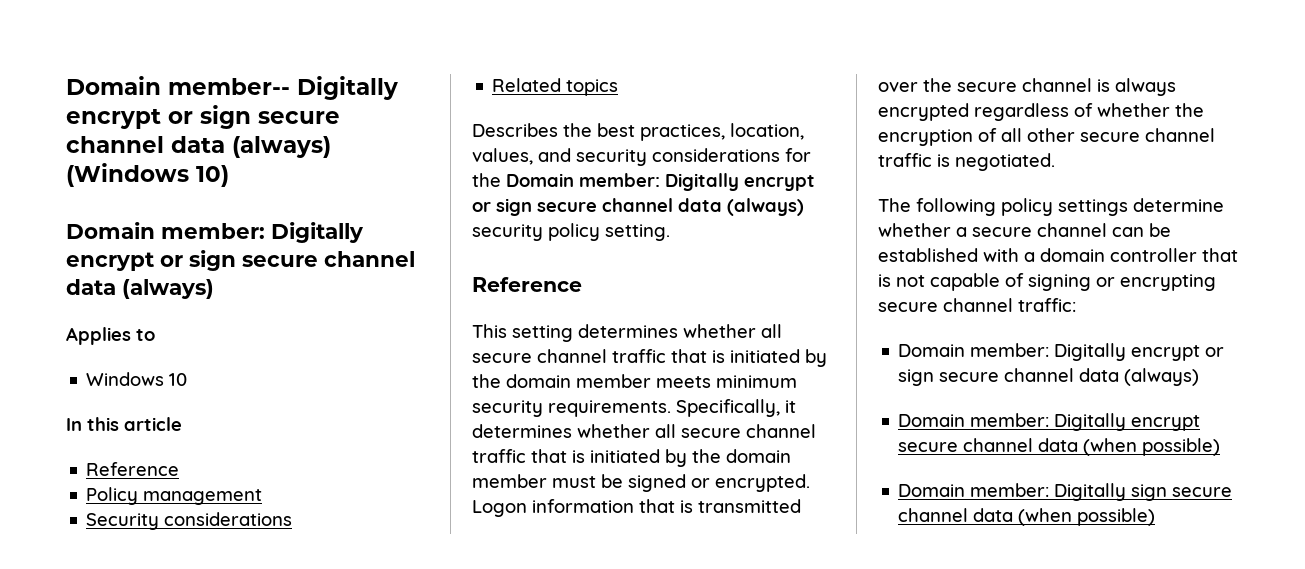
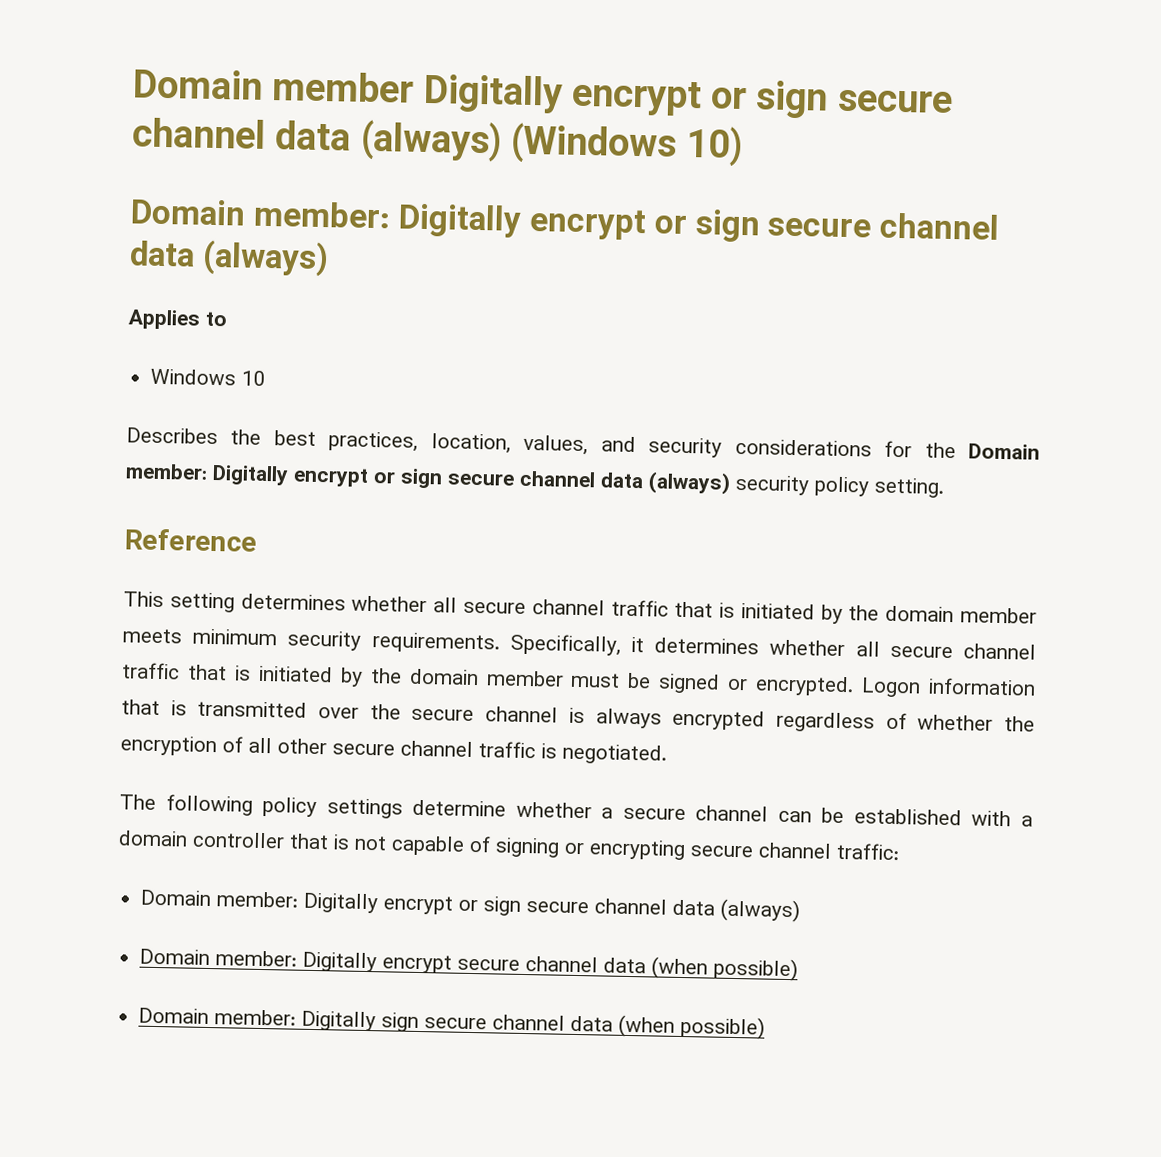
[66,76,290,95] Domain member-- -> [133,68,415,103] Domain member
[66,417,182,431] [86,462,180,476] [86,487,263,505] [86,512,293,530] [492,78,619,96] // In this article // Reference // Policy management // Security considerations // Related topics -> (267, 378) none

